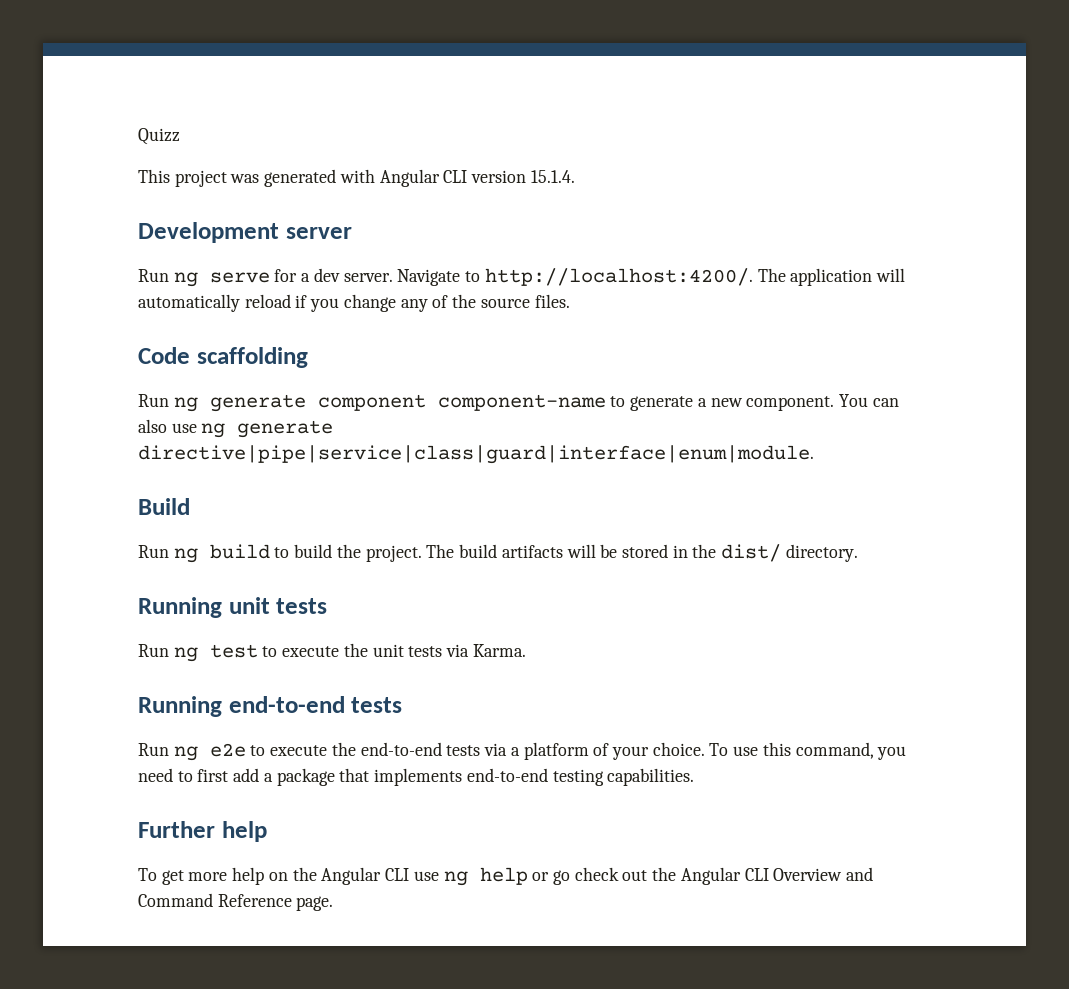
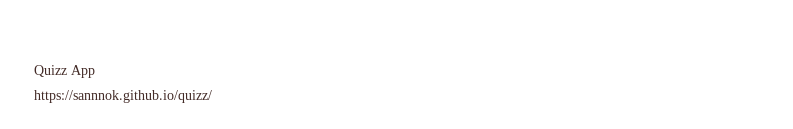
[138,169,575,187] [138,222,352,243] [138,268,905,287] [138,294,570,312] [138,347,308,368] [138,394,899,412] [138,419,334,438] [138,445,814,464] [138,498,190,515] [138,544,858,563] [138,597,328,618] [138,643,526,662] [138,696,403,717] [138,742,907,761] [138,768,695,786] [138,821,267,842] [138,867,874,886] [138,893,334,911] // This project was generated with Angular CLI version 15.1.4. // Development server // Run ng serve for a dev server. Navigate to http://localhost:4200/. The application will automatically reload if you change any of the source files. // Code scaffolding // Run ng generate component component-name to generate a new component. You can also use ng generate directive|pipe|service|class|guard|interface|enum|module. // Build // Run ng build to build the project. The build artifacts will be stored in the dist/ directory. // Running unit tests // Run ng test to execute the unit tests via Karma. // Running end-to-end tests // Run ng e2e to execute the end-to-end tests via a platform of your choice. To use this command, you need to first add a package that implements end-to-end testing capabilities. // Further help // To get more help on the Angular CLI use ng help or go check out the Angular CLI Overview and Command Reference page. -> [71,65,95,78] [34,90,212,103] App // https://sannnok.github.io/quizz/

